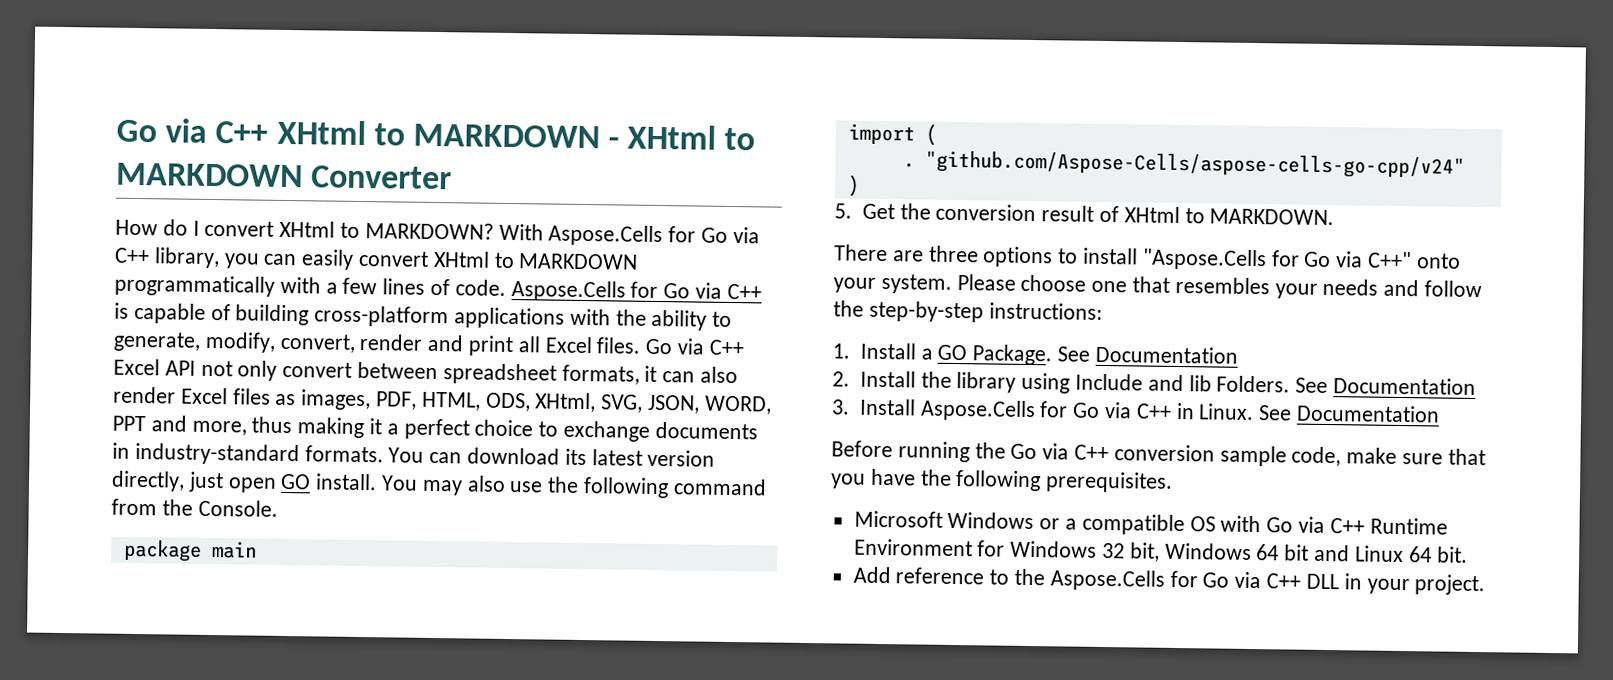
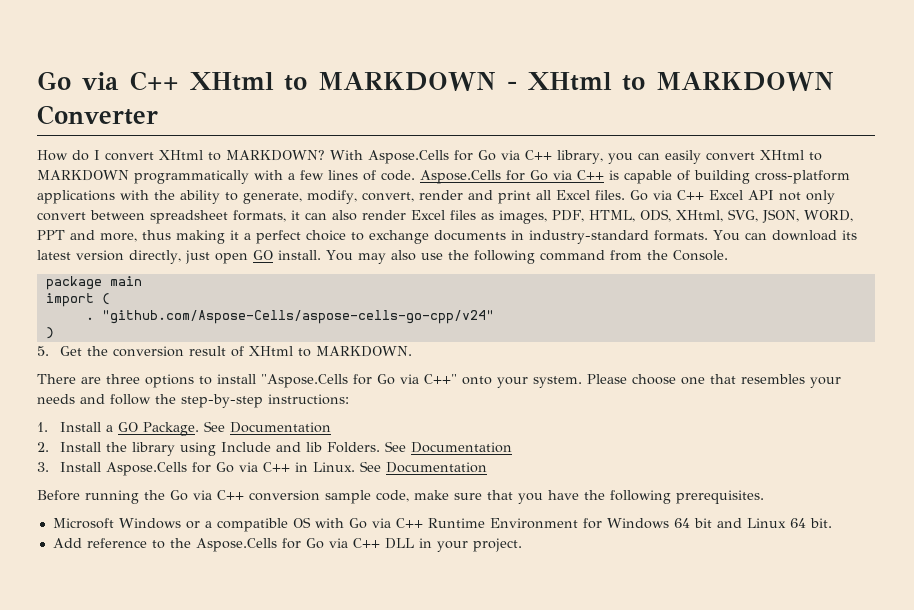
[1102,542,1252,562] 32 bit, Windows -> (669, 523) none

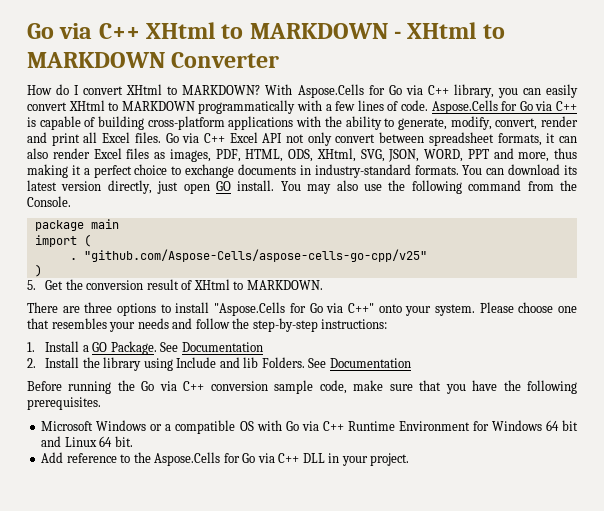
[101,310,494,324] "github.com/Aspose-Cells/aspose-cells-go-cpp/v24" -> [83,249,427,262] "github.com/Aspose-Cells/aspose-cells-go-cpp/v25"
[37,461,488,476] // 3. Install Aspose.Cells for Go via C++ in Linux. See Documentation -> (411, 363) none

